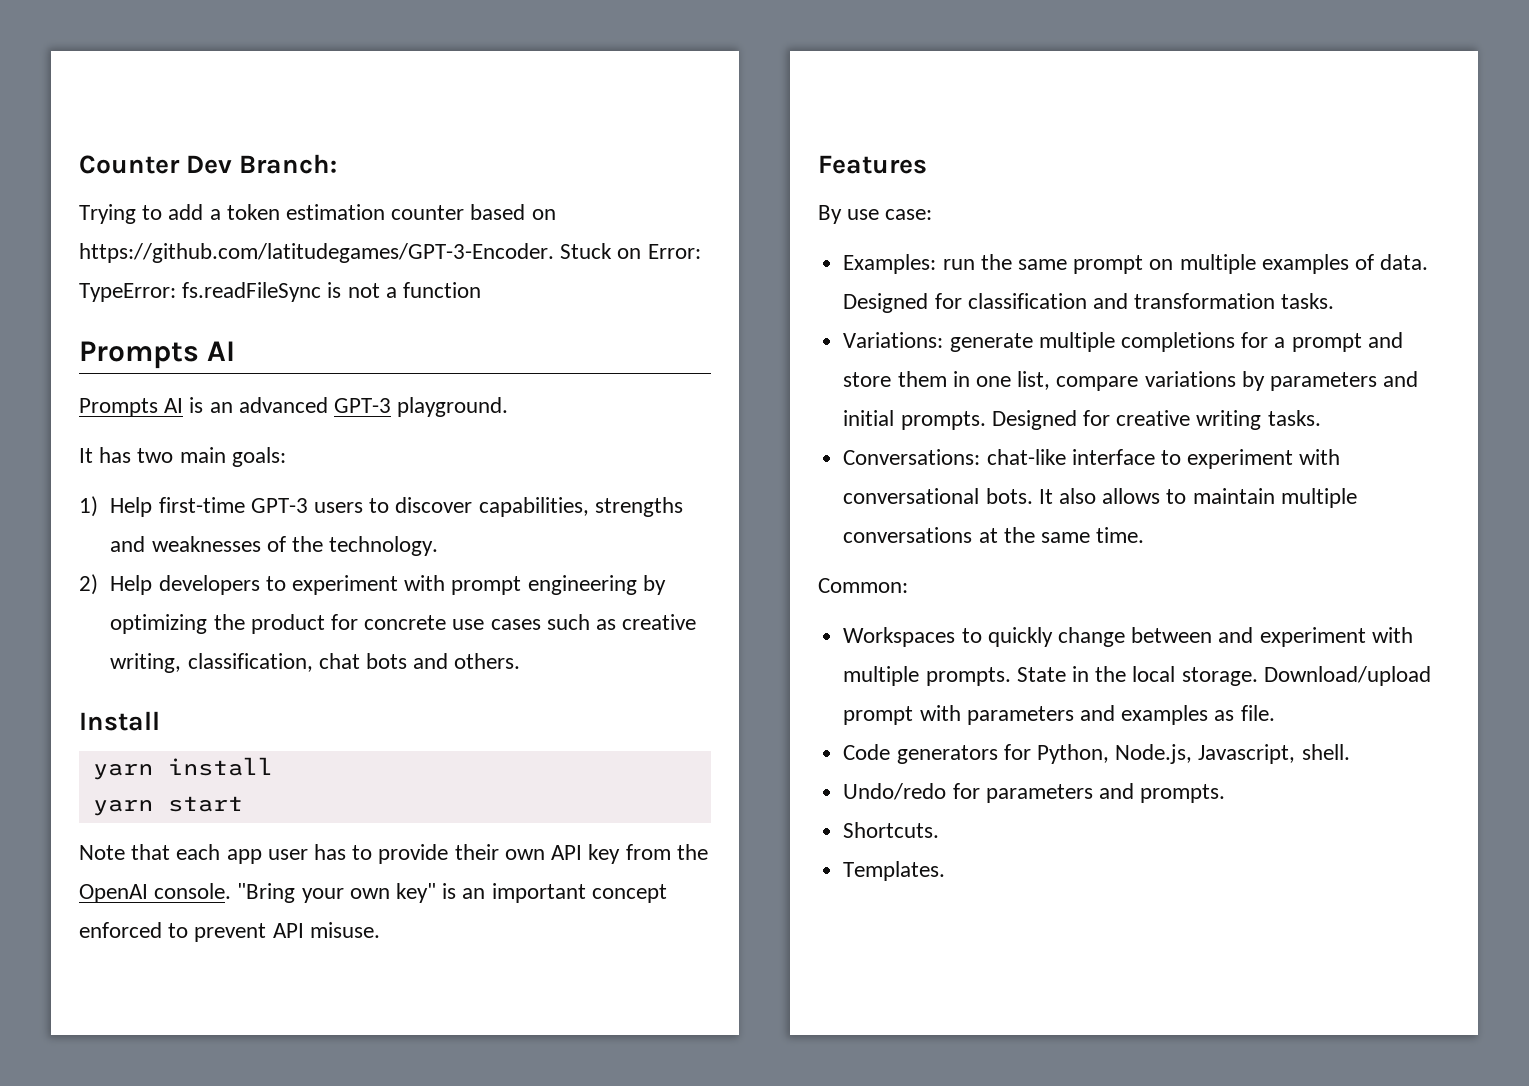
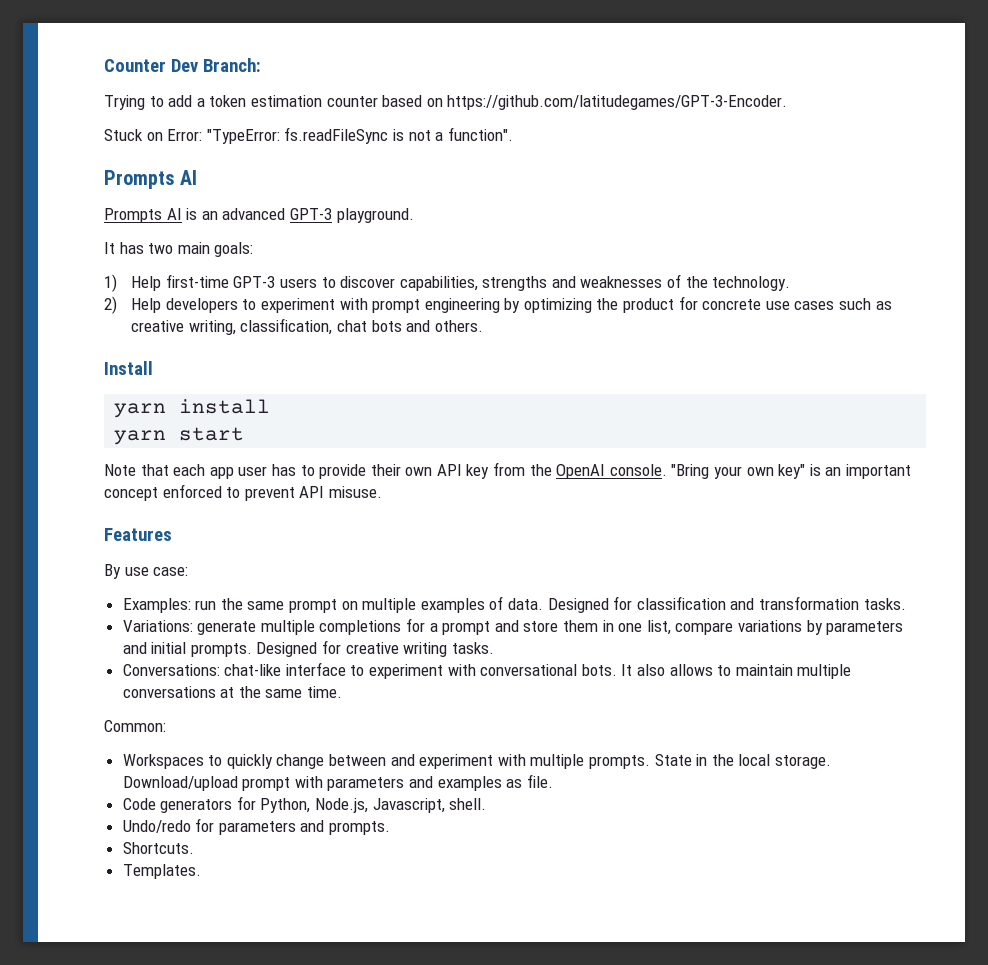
(554, 253) none -> (788, 102) //
[79,283,176,302] TypeError: -> [206,129,280,144] "TypeError:
[403,282,482,298] function -> [447,127,513,141] function".

